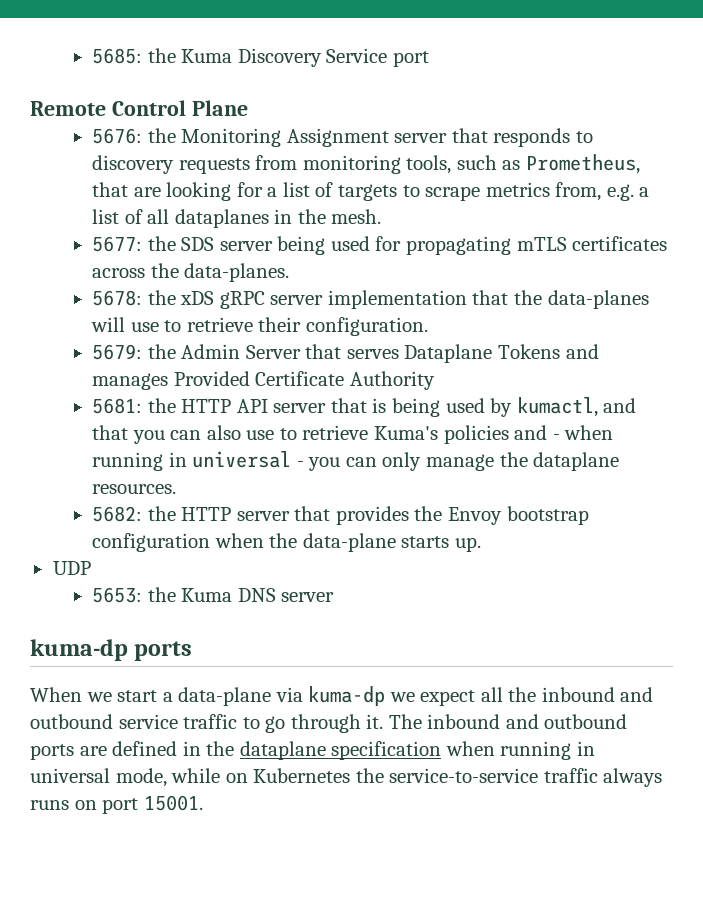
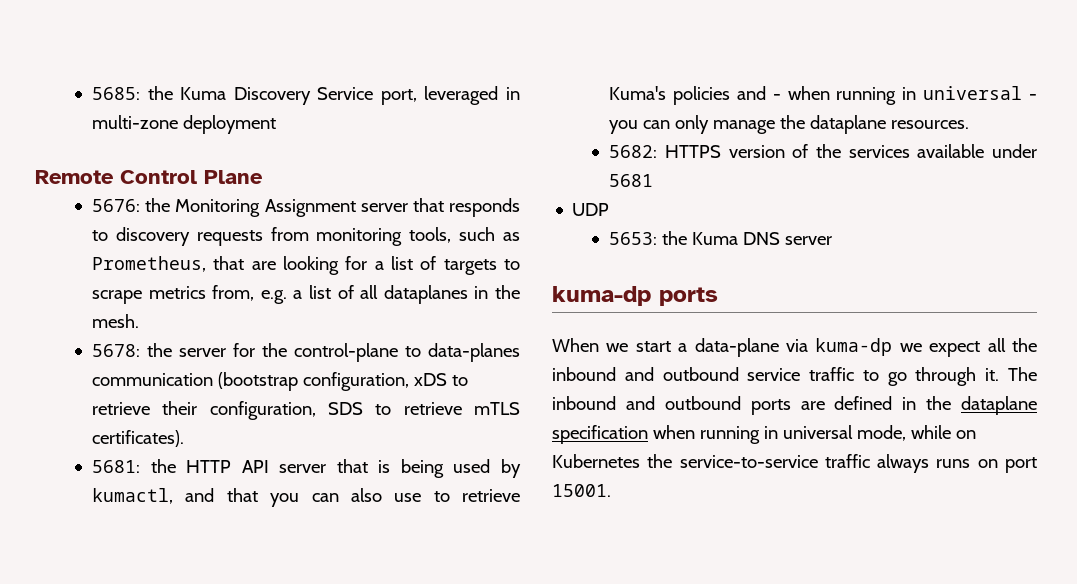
[392,51,429,67] port -> [380,86,520,105] [92,115,277,134] port, leveraged in multi-zone deployment
[92,236,668,255] [92,263,290,282] [92,290,649,309] [91,317,428,336] [92,344,599,363] [92,371,435,390] 5677: the SDS server being used for propagating mTLS certificates across the data-planes. // 5678: the xDS gRPC server implementation that the data-planes will use to retrieve their configuration. // 5679: the Admin Server that serves Dataplane Tokens and manages Provided Certificate Authority -> [92,343,520,362] [92,372,469,391] [92,401,520,420] [92,430,185,447] 5678: the server for the control-plane to data-planes communication (bootstrap configuration, xDS to retrieve their configuration, SDS to retrieve mTLS certificates).
[147,506,589,525] [92,533,481,552] the HTTP server that provides the Envoy bootstrap configuration when the data-plane starts up. -> [664,144,1037,158] [609,174,654,187] HTTPS version of the services available under 5681

